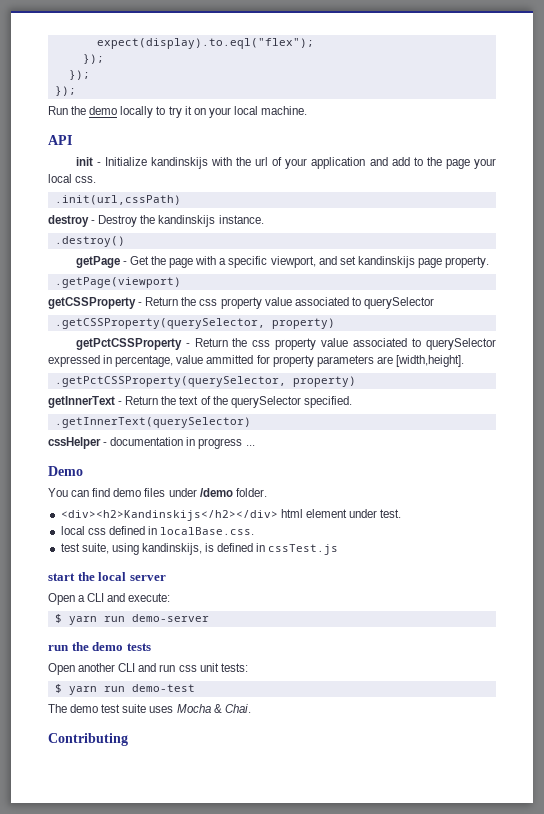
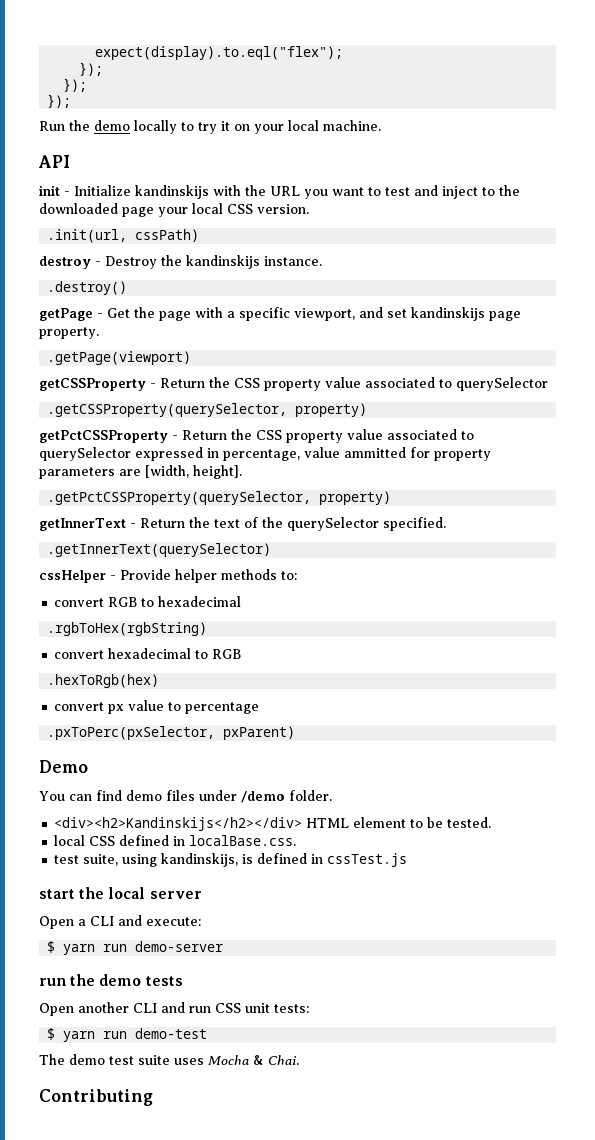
[255,157,410,169] url of your application and add -> [270,185,478,199] URL you want to test and inject
(442, 161) none -> [39,203,118,214] downloaded
[75,176,97,183] [54,195,181,205] css. // .init(url,cssPath) -> [227,204,309,214] [47,229,200,243] CSS version. // .init(url, cssPath)
[199,299,218,306] css -> [234,378,260,388] CSS
[252,340,271,347] css -> [256,430,282,440] CSS
[395,355,464,367] [width,height]. -> [145,465,242,479] [width, height].
[110,437,255,449] documentation in progress ... -> [120,569,297,583] [54,596,242,607] [47,622,208,636] [54,648,242,659] [47,674,160,688] [54,700,260,714] [47,726,296,740] Provide helper methods to: // convert RGB to hexadecimal // .rgbToHex(rgbString) // convert hexadecimal to RGB // .hexToRgb(hex) // convert px value to percentage // .pxToPerc(pxSelector, pxParent)
[280,509,402,518] [60,526,106,535] html element under test. // local css -> [306,817,492,828] [54,835,116,846] HTML element to be tested. // local CSS
[178,665,197,672] css -> [215,1003,241,1013] CSS

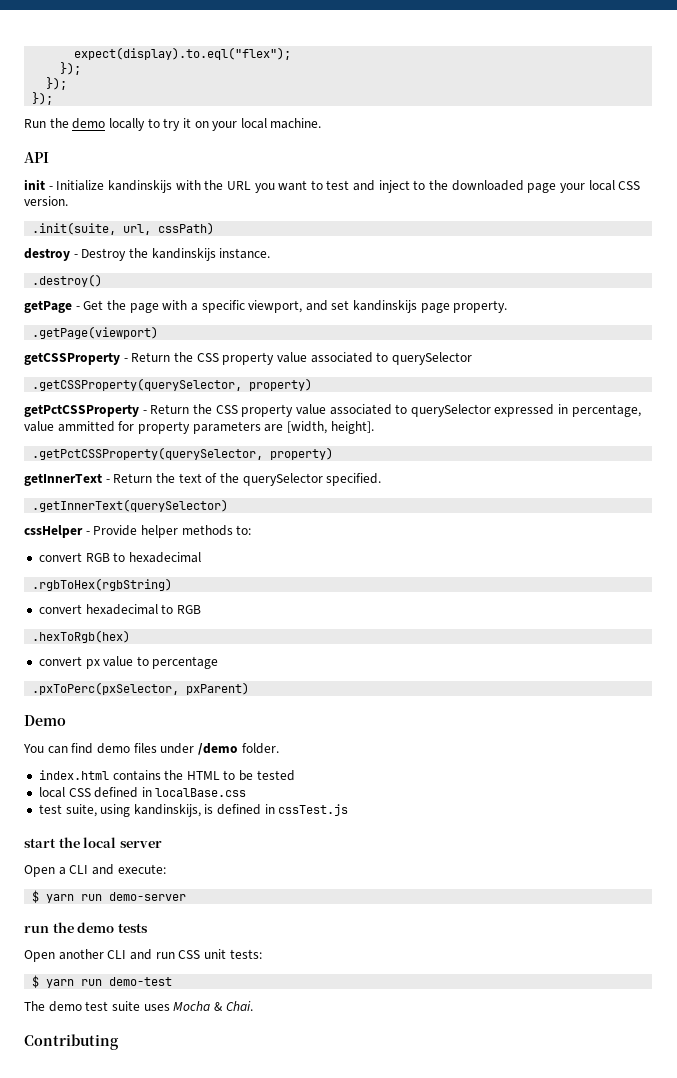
[47,229,128,243] .init(url, -> [32,222,152,235] .init(suite, url,
[54,817,407,831] <div><h2>Kandinskijs</h2></div> HTML element -> [38,770,220,781] index.html contains the HTML
[447,817,492,828] tested. -> [256,770,295,781] tested
[189,835,297,846] localBase.css. -> [155,788,247,797] localBase.css

